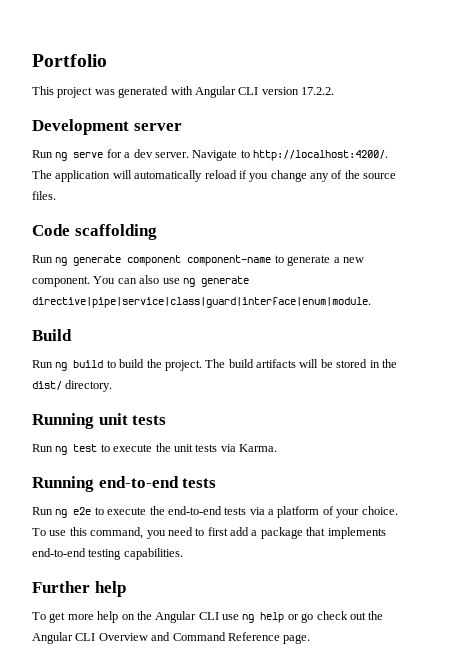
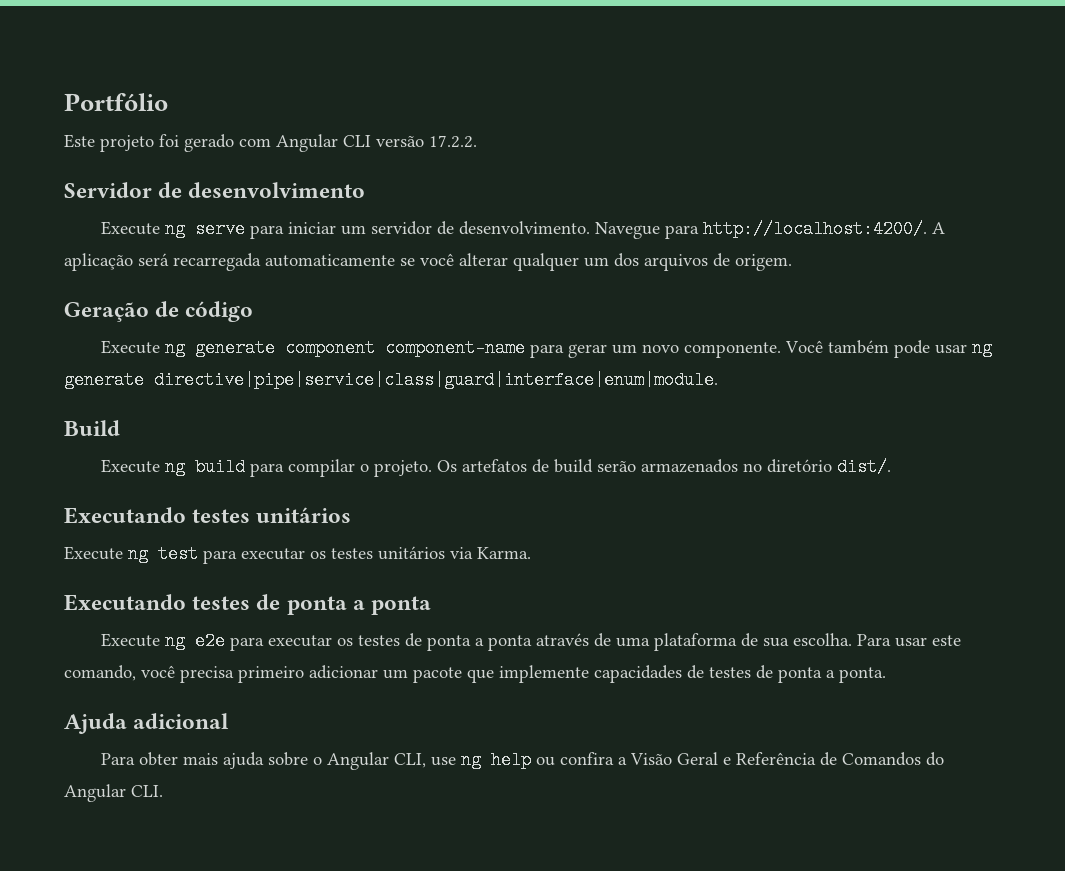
[32,54,107,67] [32,86,299,98] Portfolio // This project was generated with Angular CLI version -> [64,93,168,111] [64,134,424,152] Portfólio // Este projeto foi gerado com Angular CLI versão
[32,119,182,135] [32,149,388,161] [32,170,397,182] [32,191,56,200] [32,224,157,240] [32,255,364,266] [32,275,180,287] Development server // Run ng serve for a dev server. Navigate to http://localhost:4200/. The application will automatically reload if you change any of the source files. // Code scaffolding // Run ng generate component component-name to generate a new component. You can also use -> [64,182,366,198] [101,220,946,239] [64,253,792,271] [64,301,254,322] [101,339,968,358] Servidor de desenvolvimento // Execute ng serve para iniciar um servidor de desenvolvimento. Navegue para http://localhost:4200/. A aplicação será recarregada automaticamente se você alterar qualquer um dos arquivos de origem. // Geração de código // Execute ng generate component component-name para gerar um novo componente. Você também pode usar
[32,360,53,368] Run -> [101,459,161,473] Execute
[106,359,397,371] [32,380,113,392] [32,413,167,429] [32,443,277,455] [32,476,217,492] [32,506,398,518] [32,527,386,539] [32,548,183,560] [32,581,126,597] [32,611,384,623] [32,632,311,644] to build the project. The build artifacts will be stored in the dist/ directory. // Running unit tests // Run ng test to execute the unit tests via Karma. // Running end-to-end tests // Run ng e2e to execute the end-to-end tests via a platform of your choice. To use this command, you need to first add a package that implements end-to-end testing capabilities. // Further help // To get more help on the Angular CLI use ng help or go check out the Angular CLI Overview and Command Reference page. -> [250,458,892,477] [64,507,352,524] [64,545,531,564] [64,594,432,615] [101,632,962,651] [64,665,886,683] [64,713,230,734] [101,751,945,770] [64,784,163,802] para compilar o projeto. Os artefatos de build serão armazenados no diretório dist/. // Executando testes unitários // Execute ng test para executar os testes unitários via Karma. // Executando testes de ponta a ponta // Execute ng e2e para executar os testes de ponta a ponta através de uma plataforma de sua escolha. Para usar este comando, você precisa primeiro adicionar um pacote que implemente capacidades de testes de ponta a ponta. // Ajuda adicional // Para obter mais ajuda sobre o Angular CLI, use ng help ou confira a Visão Geral e Referência de Comandos do Angular CLI.

